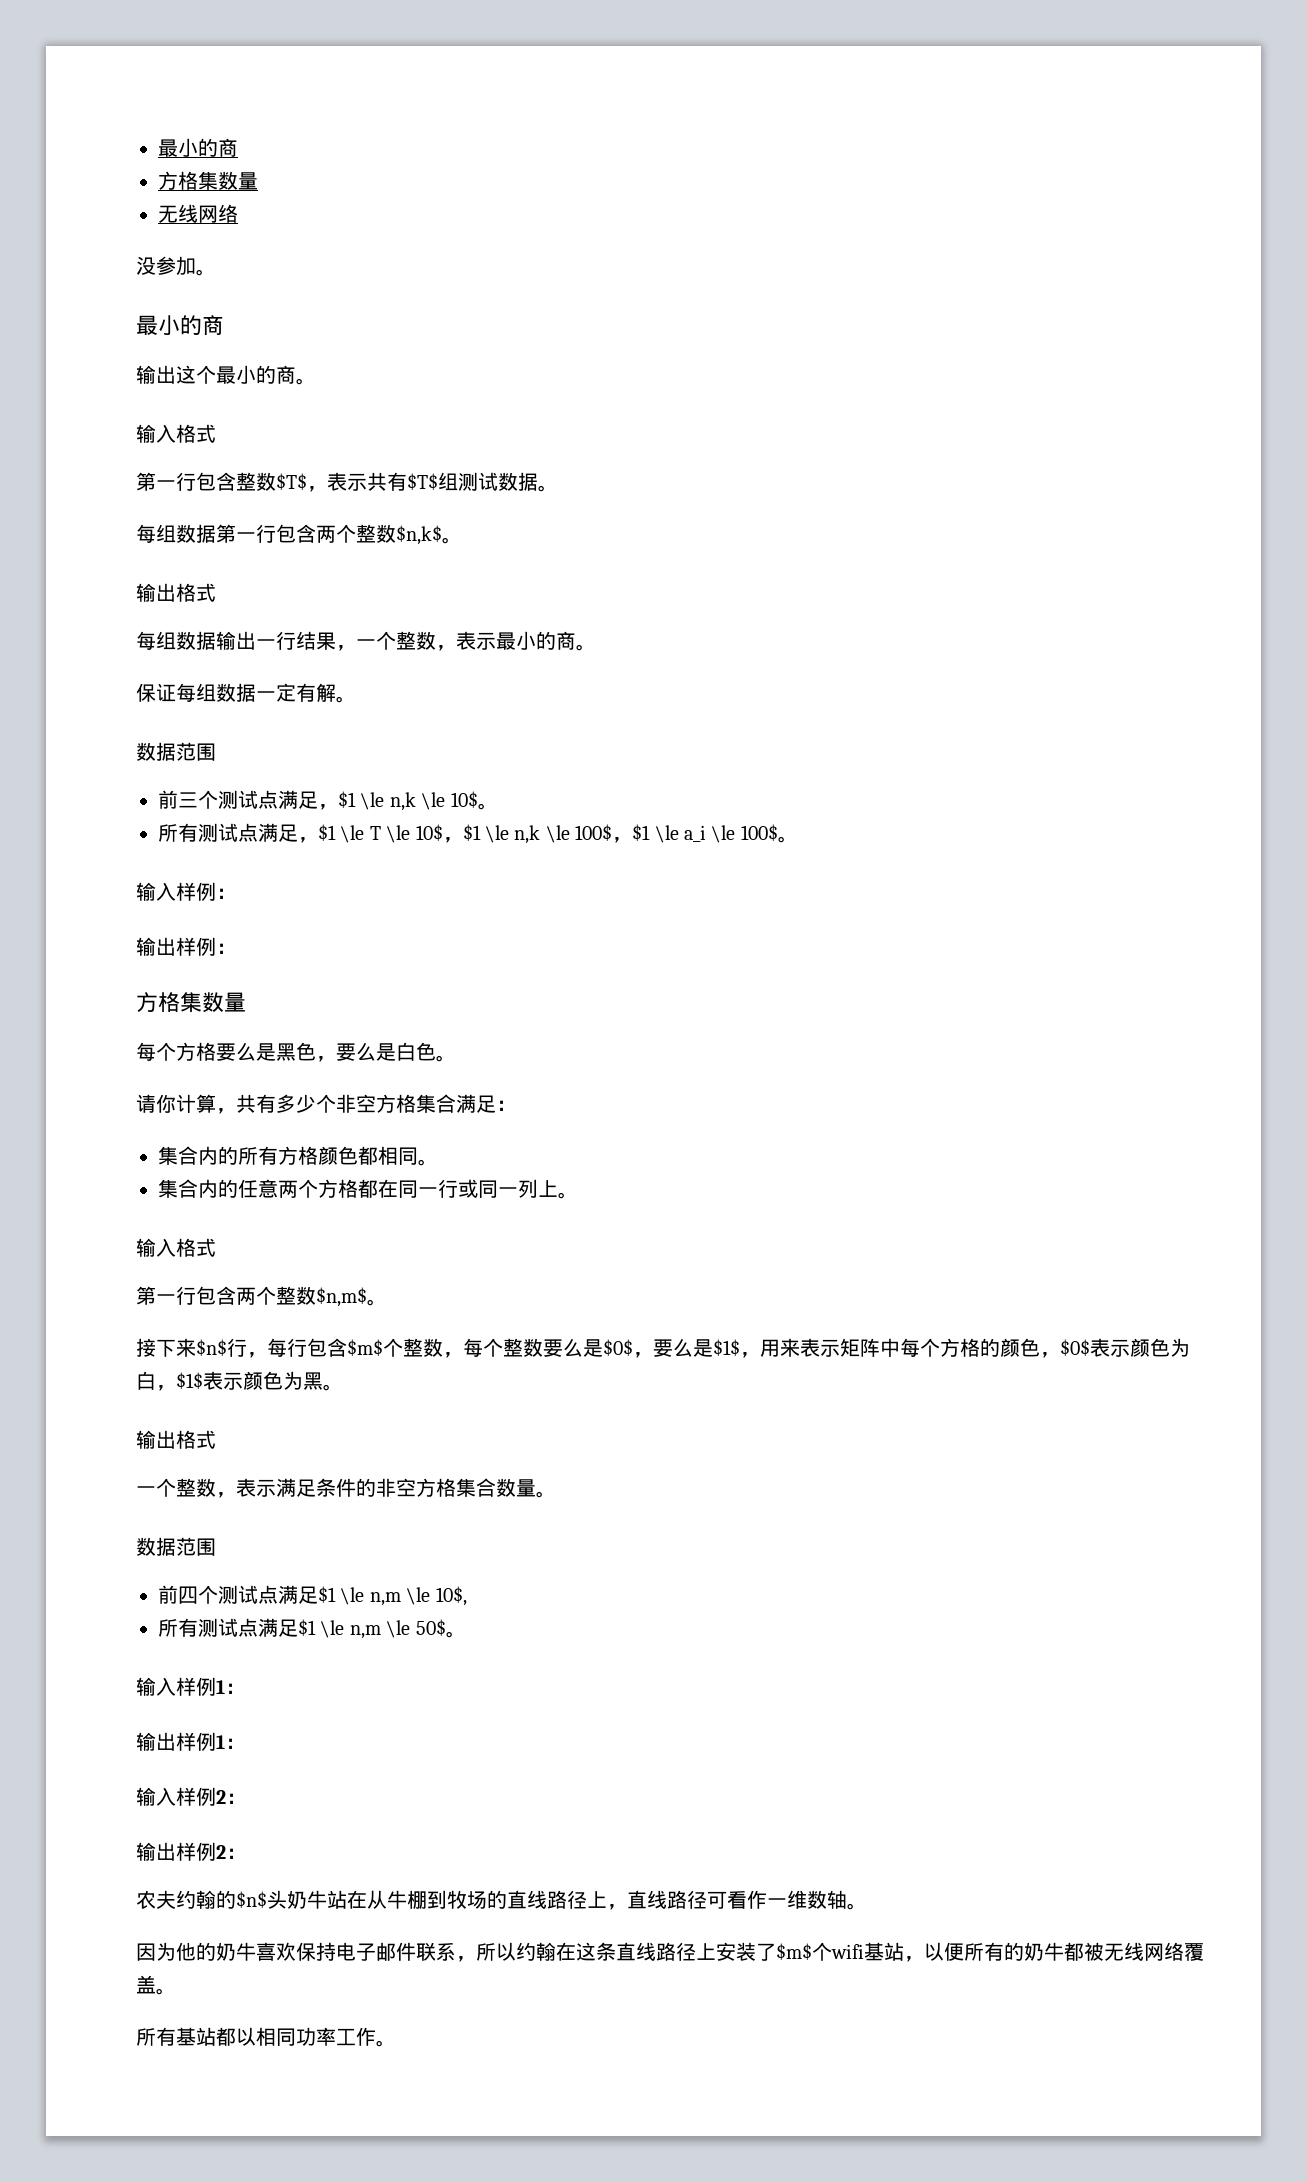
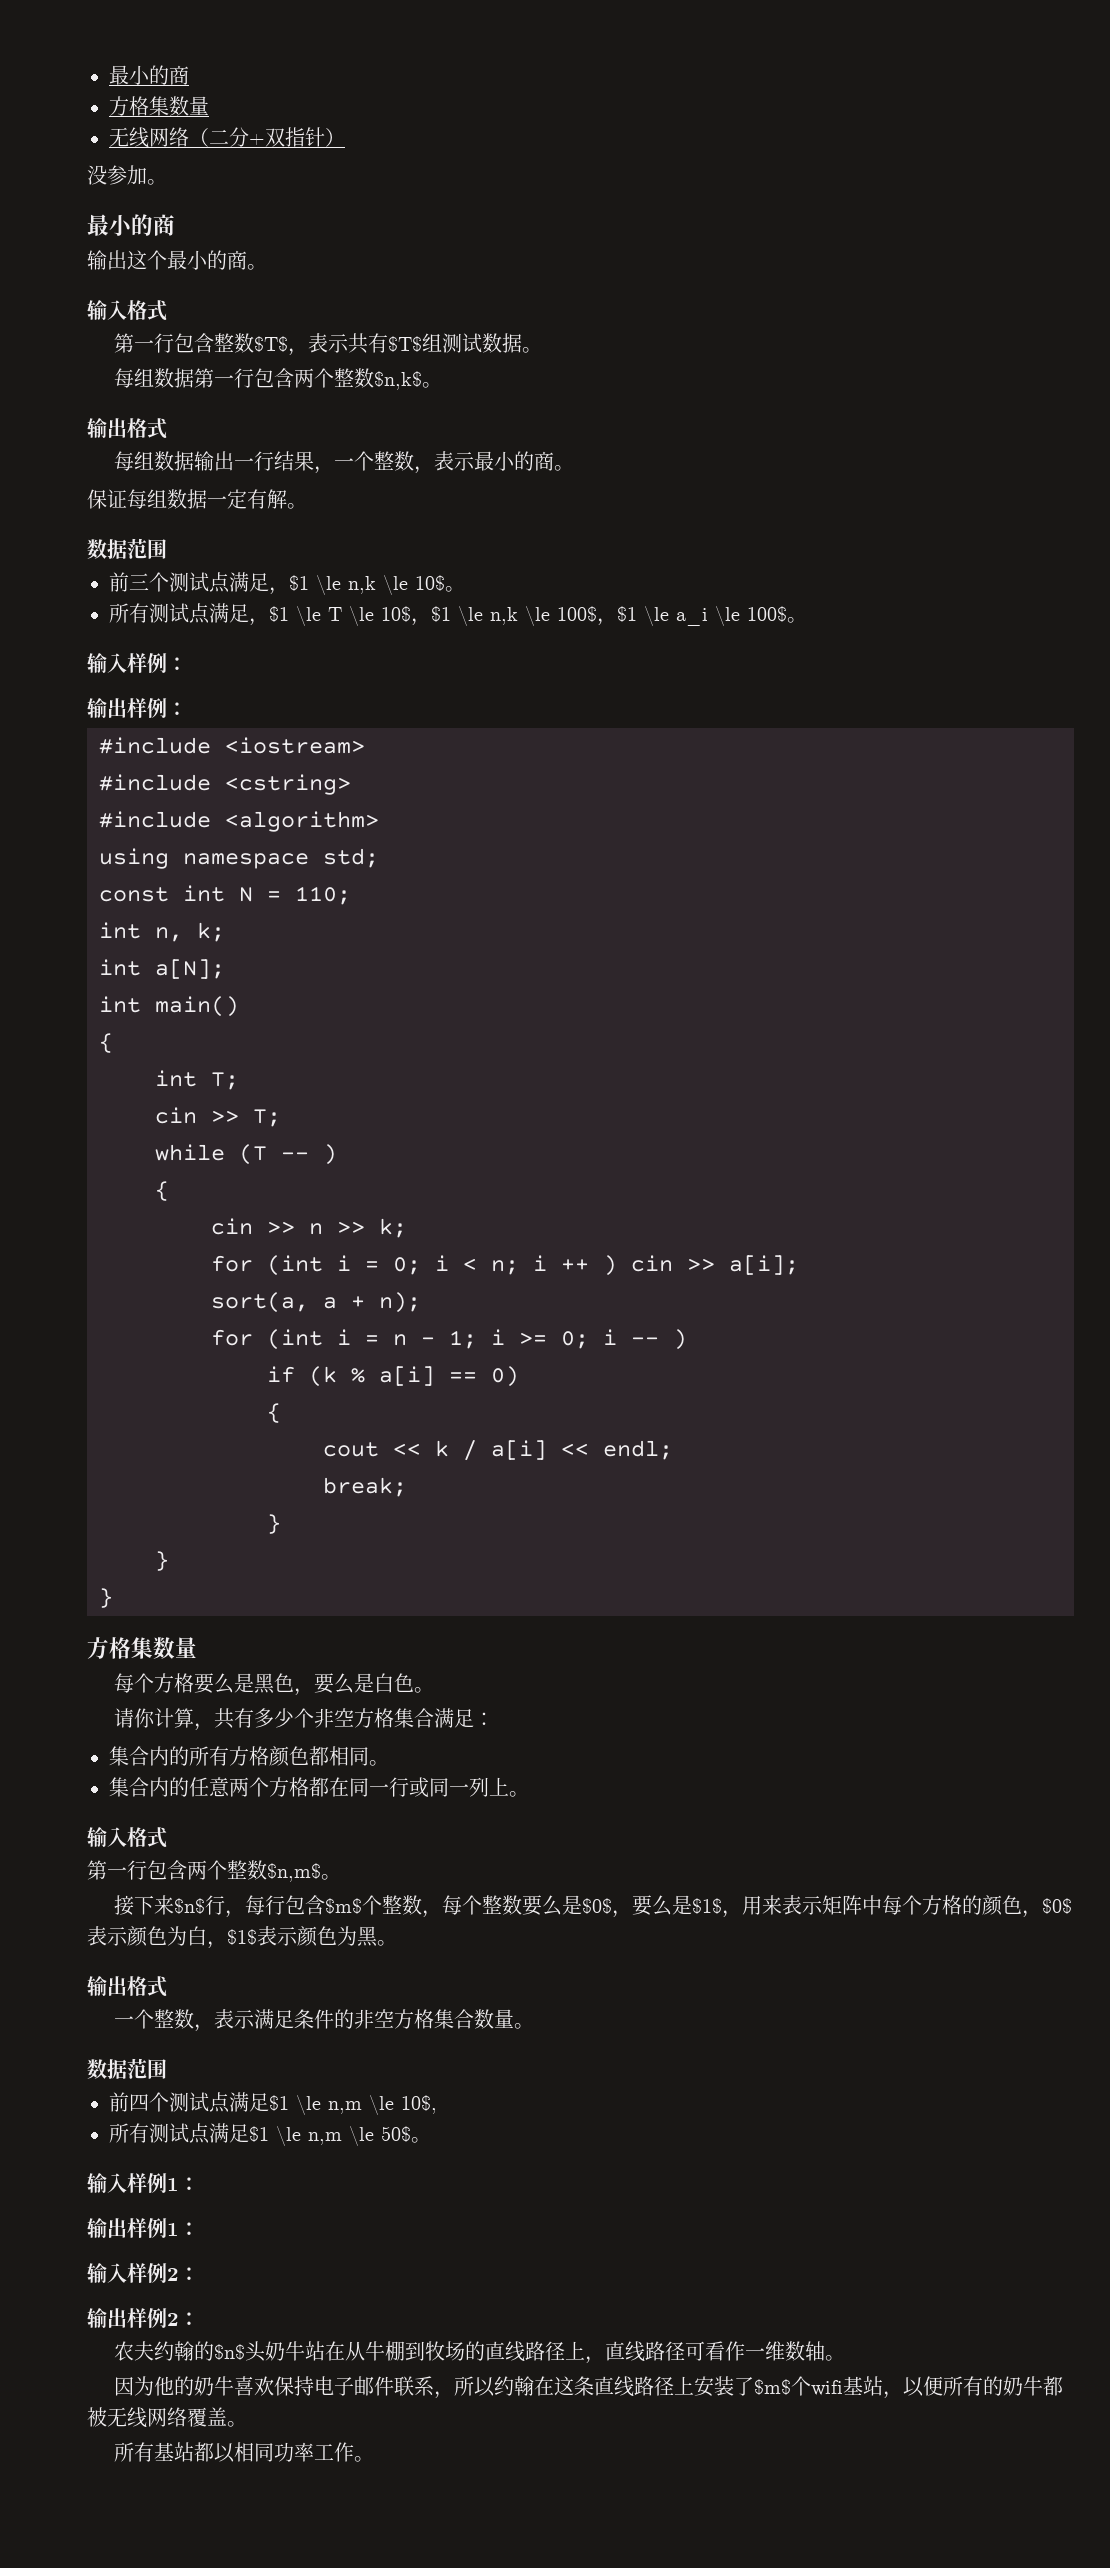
(238, 213) none -> [189,127,345,147] （二分+双指针）
(236, 948) none -> [99,737,365,754] [99,774,351,795] [99,811,379,832] [99,848,379,869] [99,885,351,905] [99,922,225,942] [99,959,225,979] [99,996,239,1017] [99,1033,113,1053] [155,1070,239,1090] [155,1107,281,1127] [155,1144,337,1165] [155,1181,169,1201] [211,1218,407,1238] [211,1255,799,1276] [211,1292,421,1313] [211,1329,687,1350] [267,1366,519,1387] [267,1403,281,1423] [323,1440,673,1461] [323,1477,407,1497] [267,1514,281,1534] [155,1551,169,1571] [99,1588,113,1608] // #include <iostream> // #include <cstring> // #include <algorithm> // using namespace std; // const int N = 110; // int n, k; // int a[N]; // int main() // { // int T; // cin >> T; // while (T -- ) // { // cin >> n >> k; // for (int i = 0; i < n; i ++ ) cin >> a[i]; // sort(a, a + n); // for (int i = n - 1; i >= 0; i -- ) // if (k % a[i] == 0) // { // cout << k / a[i] << endl; // break; // } // } // }

